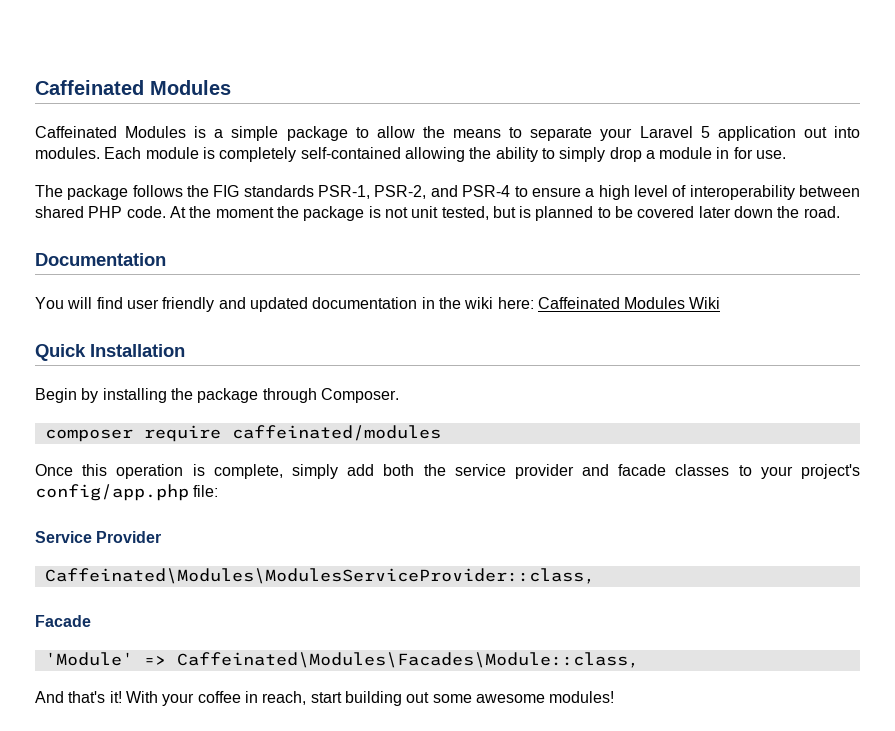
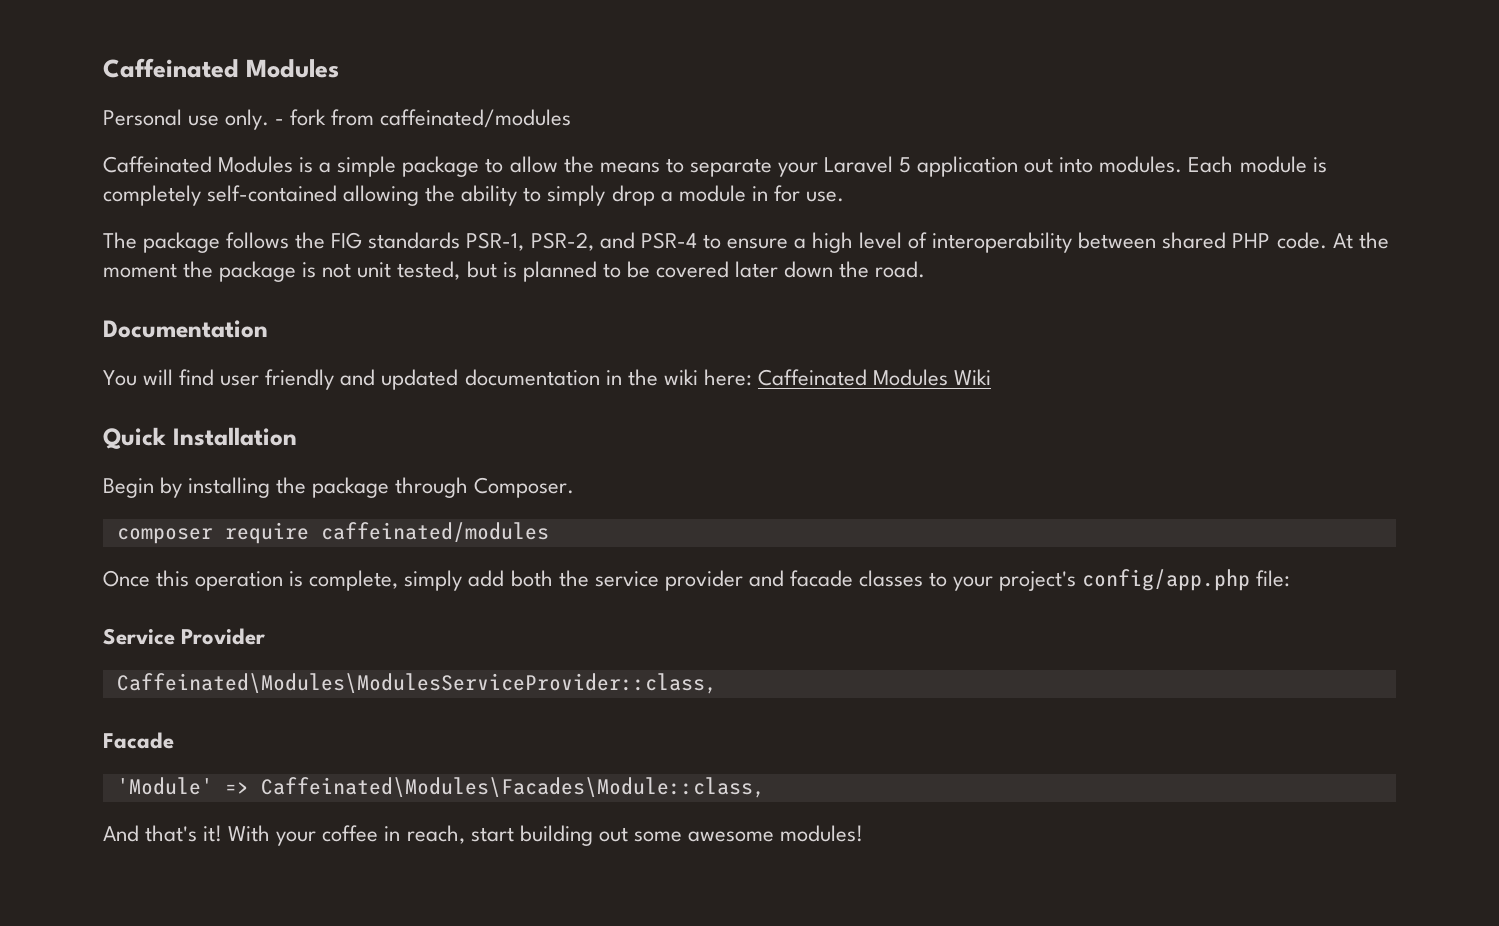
[35,80,231,95] Caffeinated Modules -> [103,58,340,78] [103,109,572,130] Caffeinated Modules // Personal use only. - fork from caffeinated/modules

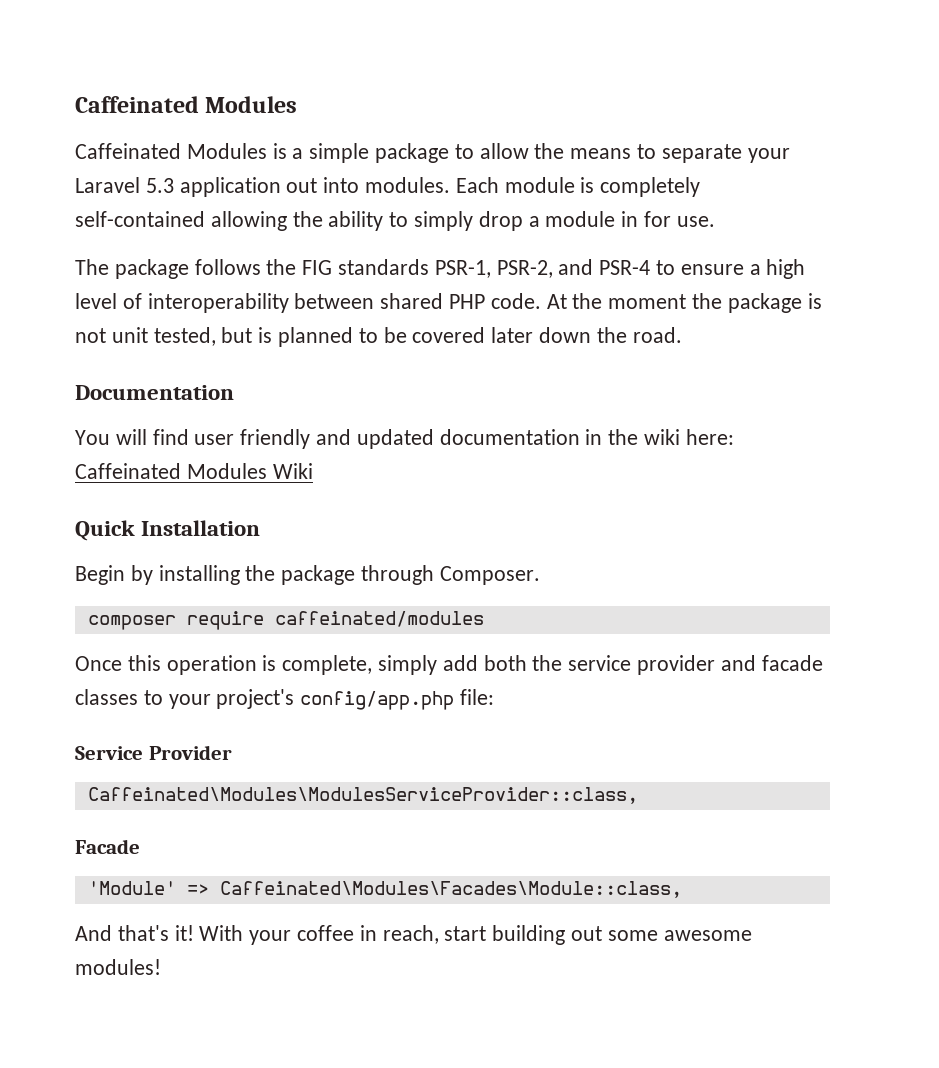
[103,58,340,78] [103,109,572,130] Caffeinated Modules // Personal use only. - fork from caffeinated/modules -> [75,96,298,113] Caffeinated Modules
[899,157,912,173] 5 -> [145,178,174,193] 5.3

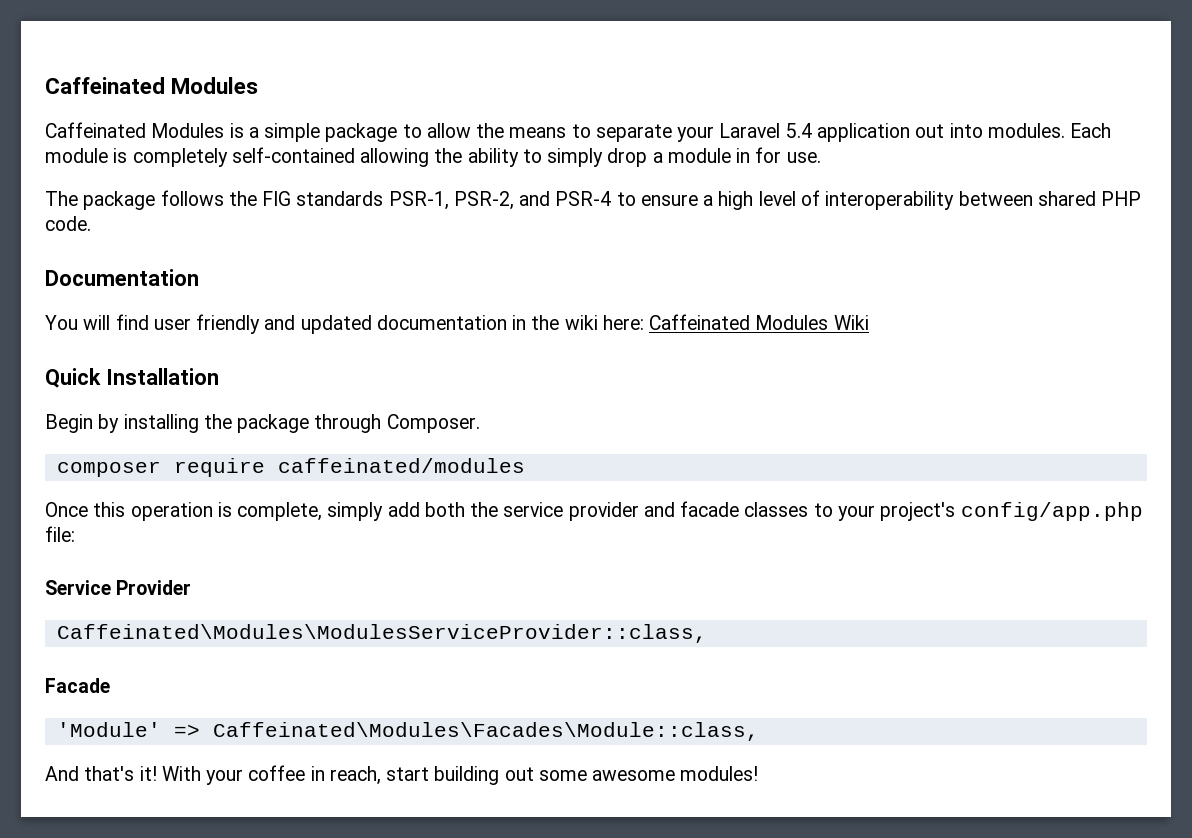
[145,178,174,193] 5.3 -> [785,123,812,138] 5.4
[546,293,822,313] [75,327,682,347] At the moment the package is not unit tested, but is planned to be covered later down the road. -> (91, 223) none

